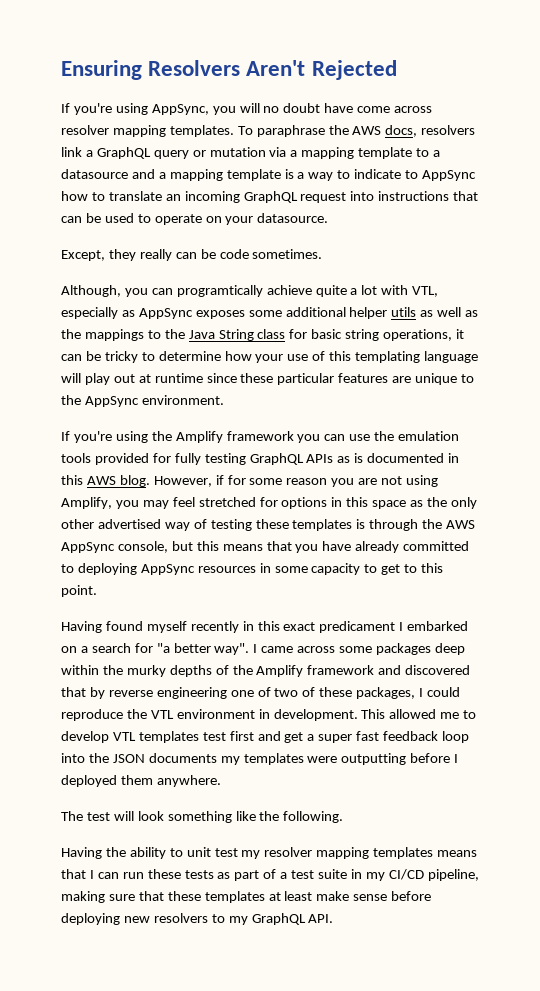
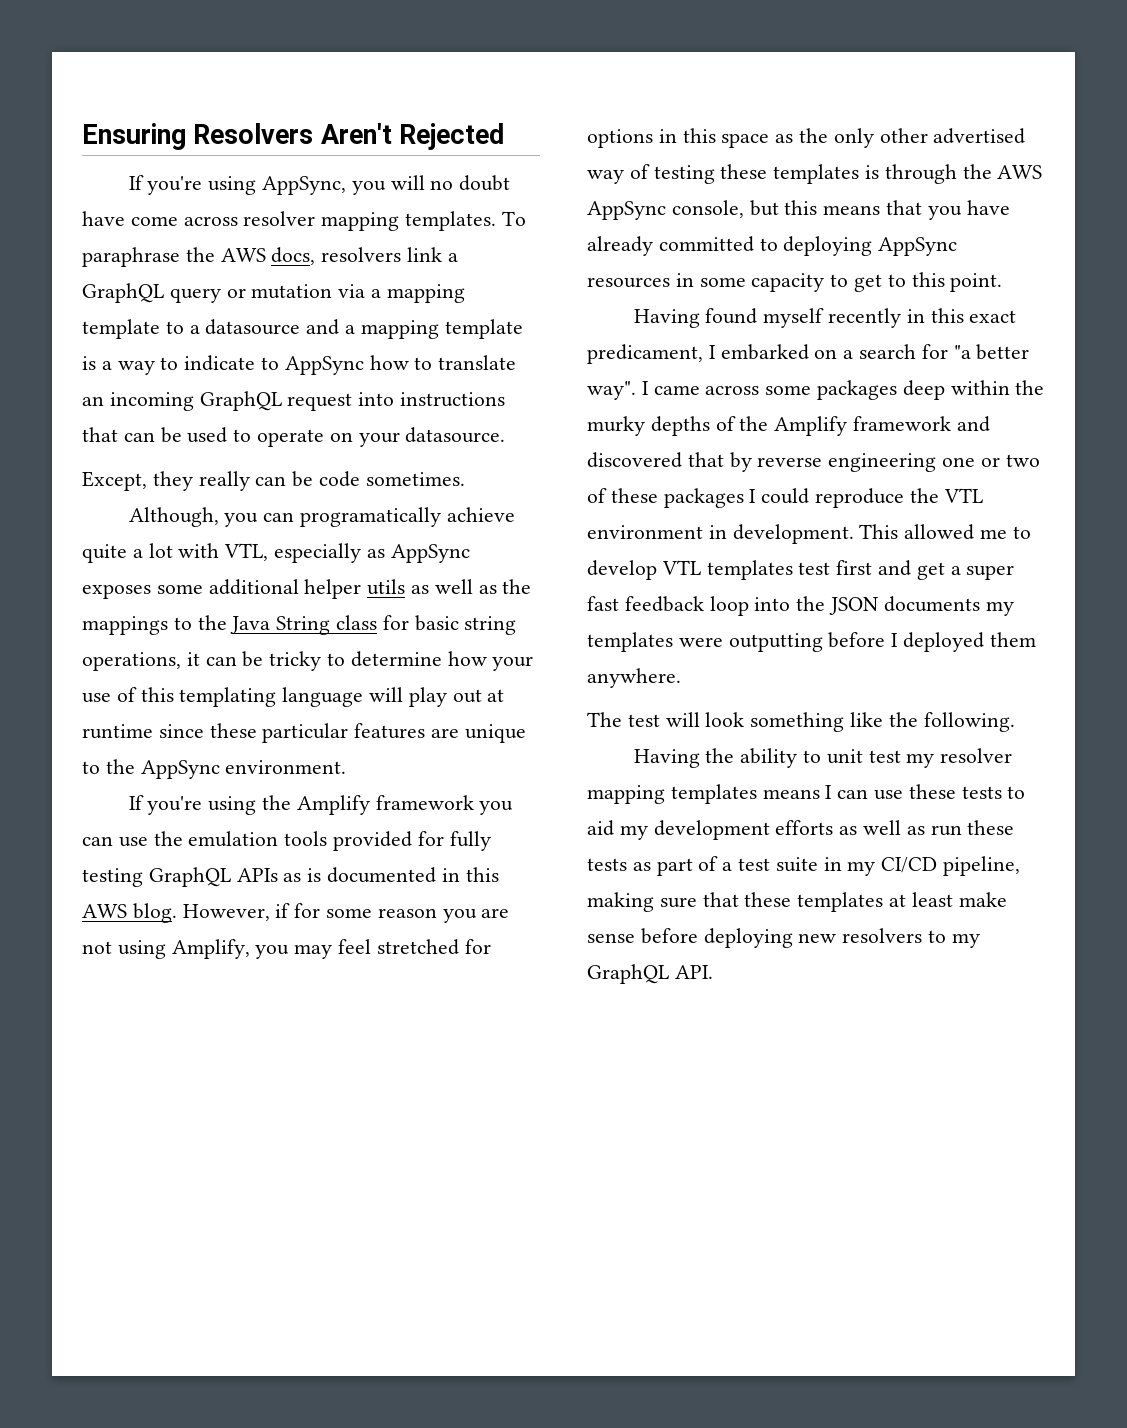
[176,285,263,297] programtically -> [299,507,441,527] programatically
[319,621,396,633] predicament -> [587,344,703,364] predicament,
[257,687,271,697] of -> [980,457,1000,467] or
[356,687,416,699] packages, -> [663,488,744,508] packages
[61,869,86,879] that -> (820, 794) none
(119, 875) none -> [874,784,1026,800] [587,820,925,840] use these tests to aid my development efforts as well as

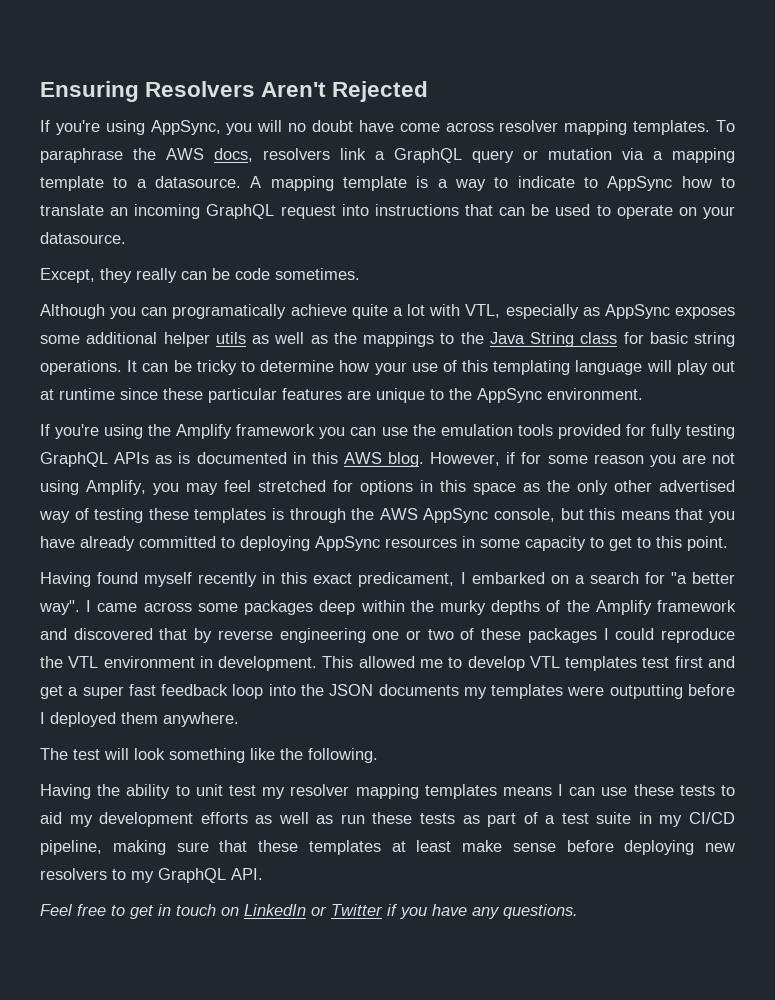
[205,319,356,335] datasource and a -> [155,176,262,188] datasource. A
[128,507,219,527] Although, -> [40,304,105,319] Although
[82,652,200,671] operations, it -> [40,360,138,375] operations. It
(713, 972) none -> [40,904,578,919] // Feel free to get in touch on LinkedIn or Twitter if you have any questions.

